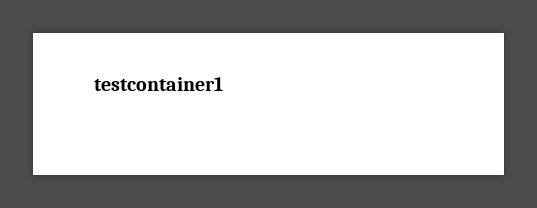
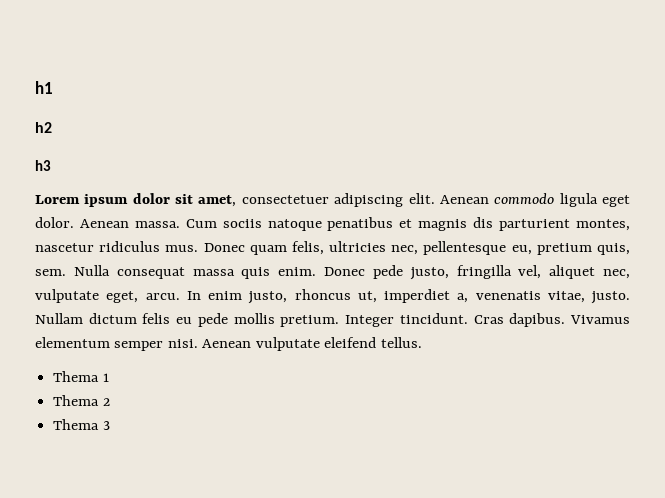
[94,77,223,91] testcontainer1 -> [35,81,53,94] [35,122,52,133] [35,160,51,171] [35,193,631,207] [35,217,631,231] [35,241,630,255] [35,265,630,280] [35,289,630,304] [35,313,630,327] [35,337,422,351] [53,371,109,382] [53,395,110,406] [53,419,110,430] h1 // h2 // h3 // Lorem ipsum dolor sit amet, consectetuer adipiscing elit. Aenean commodo ligula eget dolor. Aenean massa. Cum sociis natoque penatibus et magnis dis parturient montes, nascetur ridiculus mus. Donec quam felis, ultricies nec, pellentesque eu, pretium quis, sem. Nulla consequat massa quis enim. Donec pede justo, fringilla vel, aliquet nec, vulputate eget, arcu. In enim justo, rhoncus ut, imperdiet a, venenatis vitae, justo. Nullam dictum felis eu pede mollis pretium. Integer tincidunt. Cras dapibus. Vivamus elementum semper nisi. Aenean vulputate eleifend tellus. // Thema 1 // Thema 2 // Thema 3

